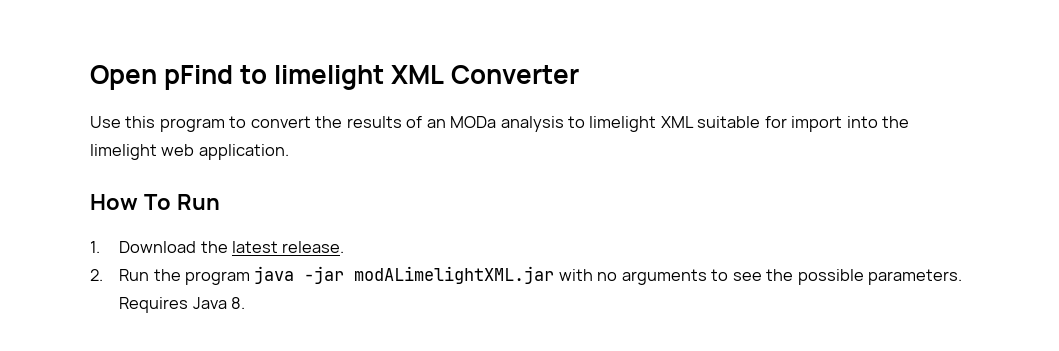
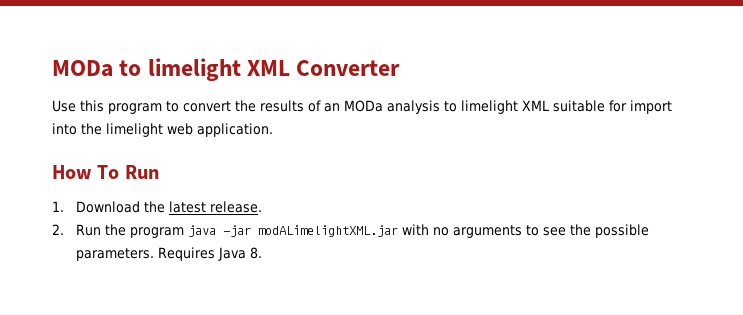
[90,65,234,90] Open pFind -> [52,60,113,77] MODa

